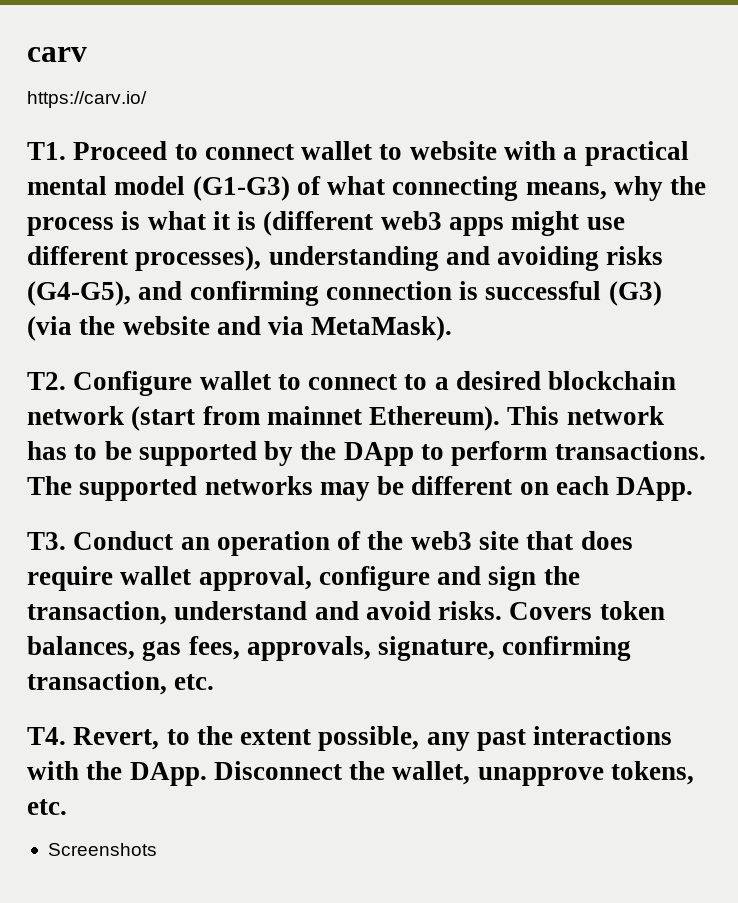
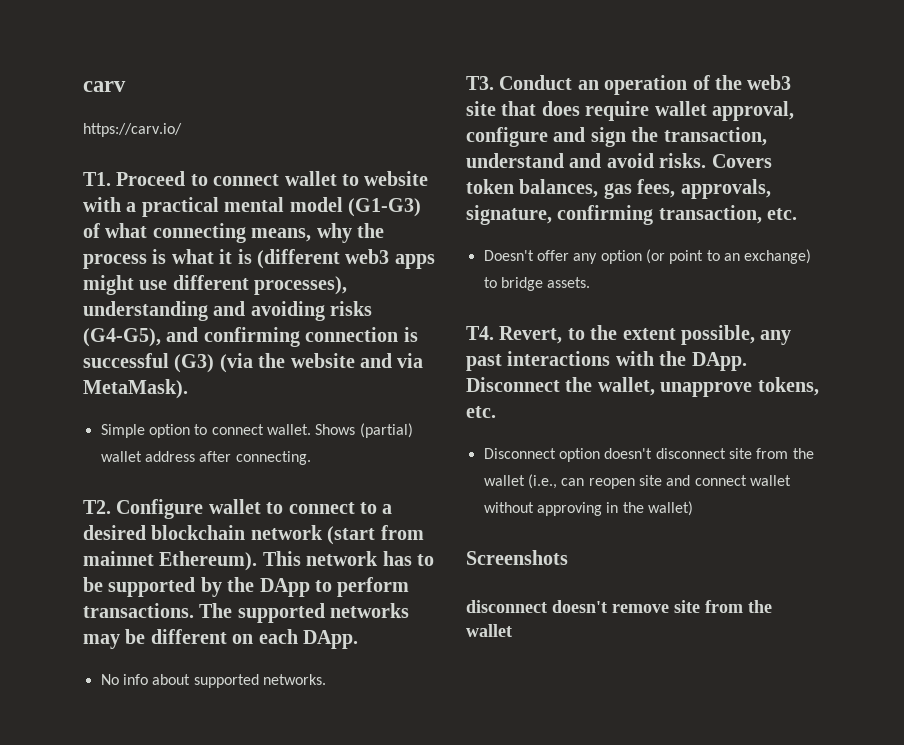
(453, 328) none -> [100,423,413,438] [100,451,311,465] // Simple option to connect wallet. Shows (partial) wallet address after connecting.
(694, 489) none -> [100,674,326,688] // No info about supported networks.
(215, 682) none -> [483,249,812,264] [483,277,591,291] // Doesn't offer any option (or point to an exchange) to bridge assets.
[47,843,157,856] Screenshots -> [483,448,814,462] [483,474,791,489] [483,501,693,516] [466,550,568,565] [466,600,772,613] [466,624,512,637] Disconnect option doesn't disconnect site from the wallet (i.e., can reopen site and connect wallet without approving in the wallet) // Screenshots // disconnect doesn't remove site from the wallet

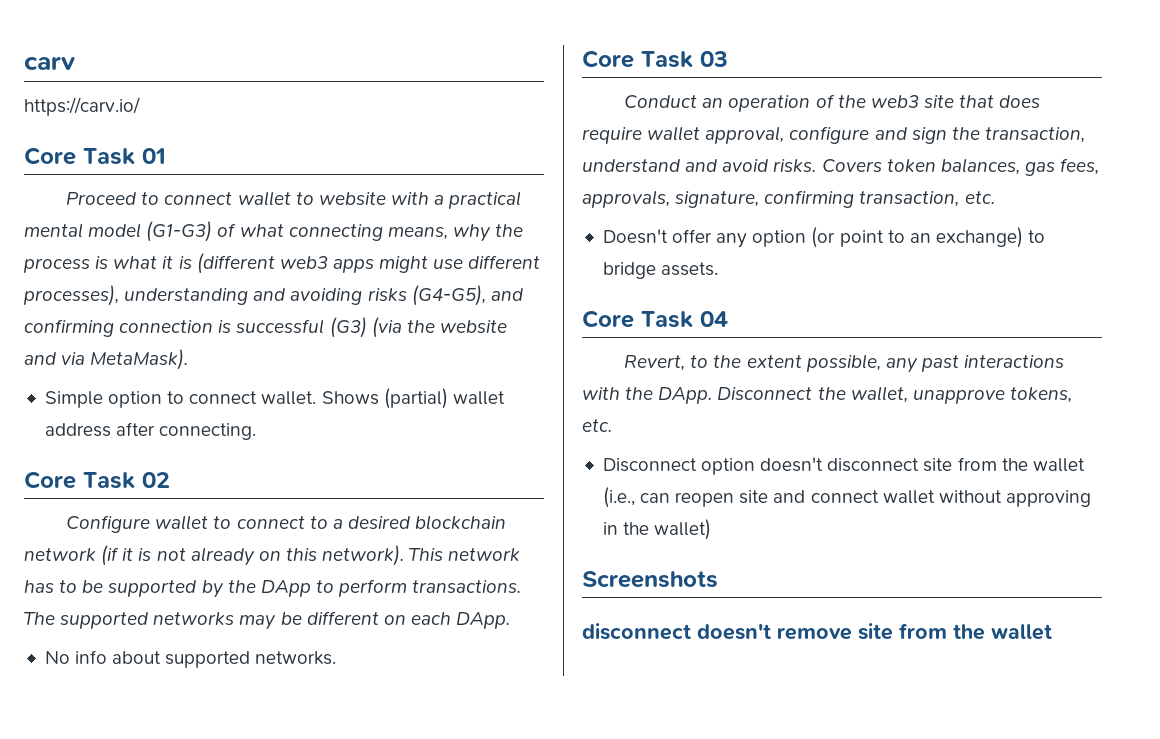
[83,172,111,186] T1. -> [24,147,166,165] Core Task 01 //
[83,500,111,514] T2. -> [24,471,170,489] Core Task 02 //
[327,525,424,545] [83,551,258,571] (start from mainnet Ethereum). -> [101,545,405,566] (if it is not already on this network).
[466,76,494,90] T3. -> [582,50,728,68] Core Task 03 //
[466,326,494,340] T4. -> [582,310,728,328] Core Task 04 //

